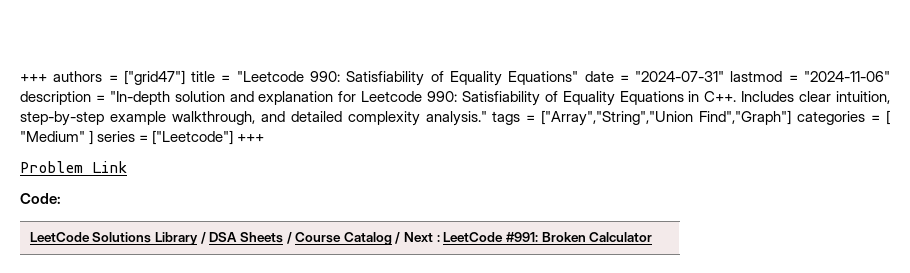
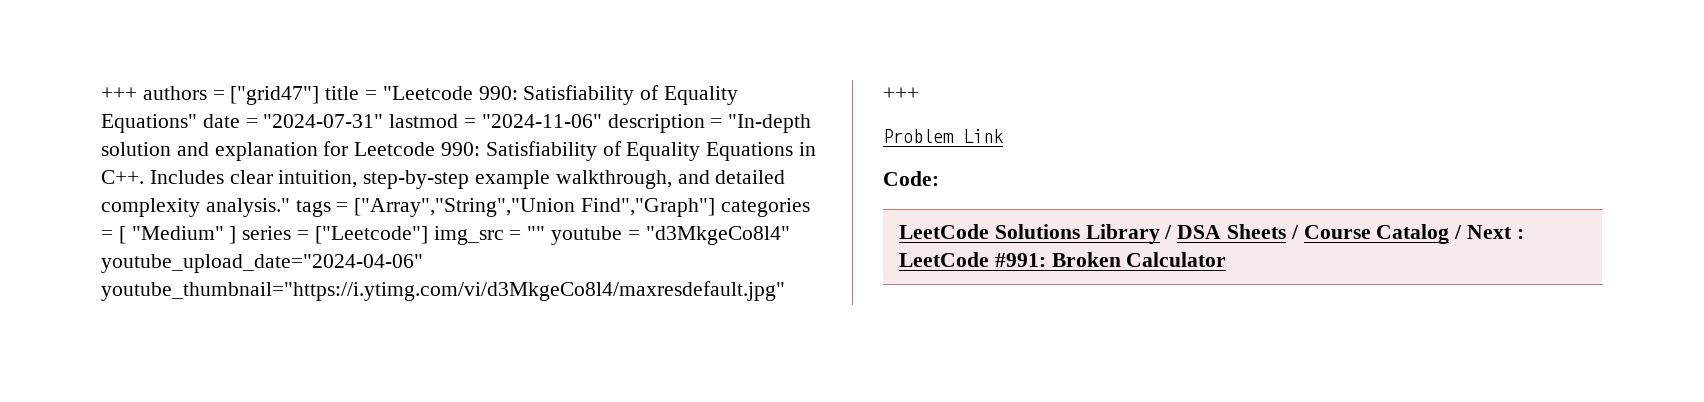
(234, 137) none -> [433,226,790,245] [101,254,423,273] [101,281,785,301] img_src = "" youtube = "d3MkgeCo8l4" youtube_upload_date="2024-04-06" youtube_thumbnail="https://i.ytimg.com/vi/d3MkgeCo8l4/maxresdefault.jpg"

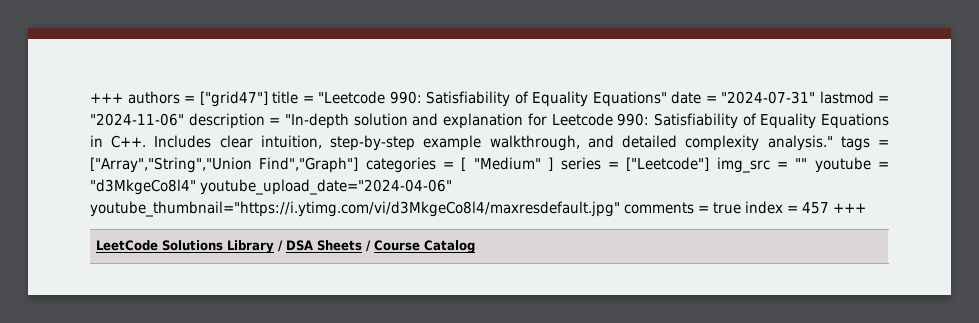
[883,87,919,100] [883,129,1004,143] [883,171,939,186] +++ // Problem Link // Code: -> [624,201,866,214] comments = true index = 457 +++
[1454,225,1524,239] [898,252,1227,267] / Next : LeetCode #991: Broken Calculator -> (476, 246) none

